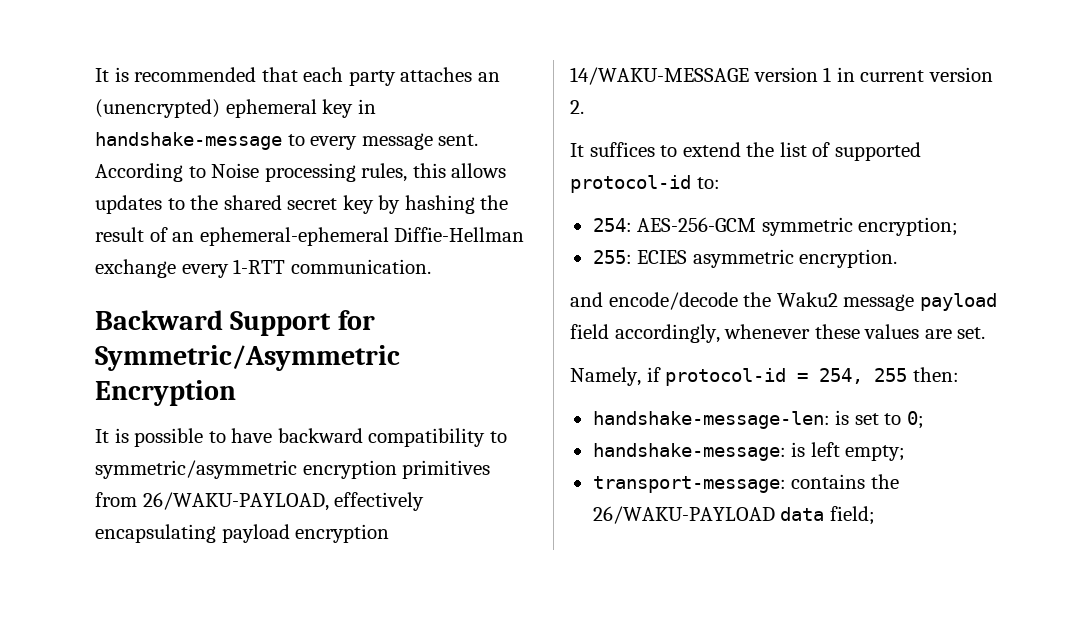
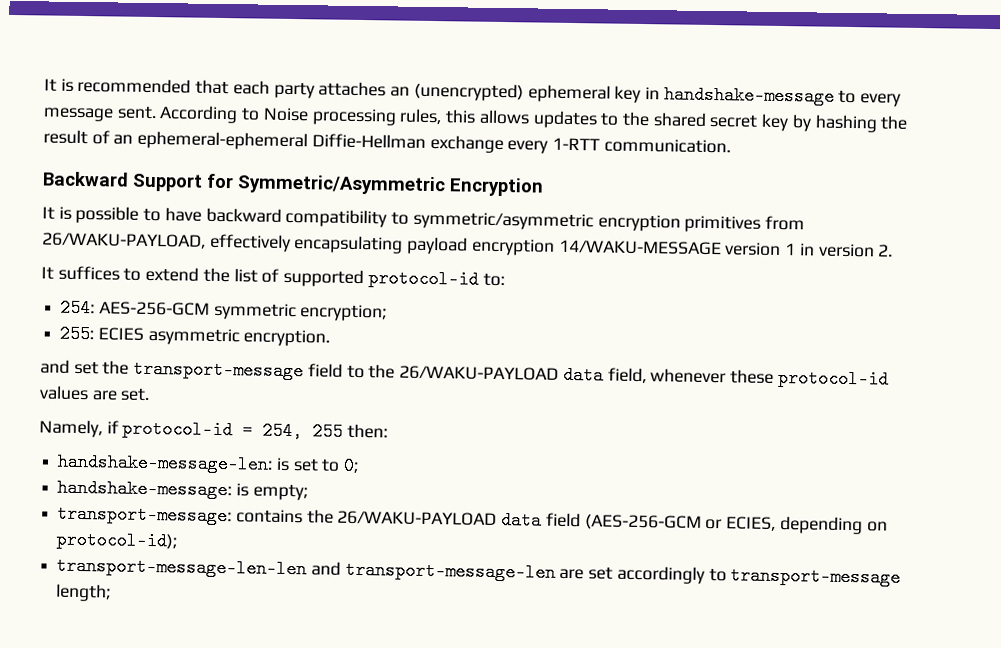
[860,70,925,82] current -> (815, 249) none
[608,292,997,311] [570,324,720,343] encode/decode the Waku2 message payload field accordingly, -> [73,359,647,385] set the transport-message field to the 26/WAKU-PAYLOAD data field,
(860, 331) none -> [777,368,889,389] protocol-id
[810,442,840,457] left -> (249, 490) none
[829,506,875,525] field; -> [545,512,888,535] [56,530,178,551] [56,556,902,587] [55,583,112,602] field (AES-256-GCM or ECIES, depending on protocol-id); // transport-message-len-len and transport-message-len are set accordingly to transport-message length;

